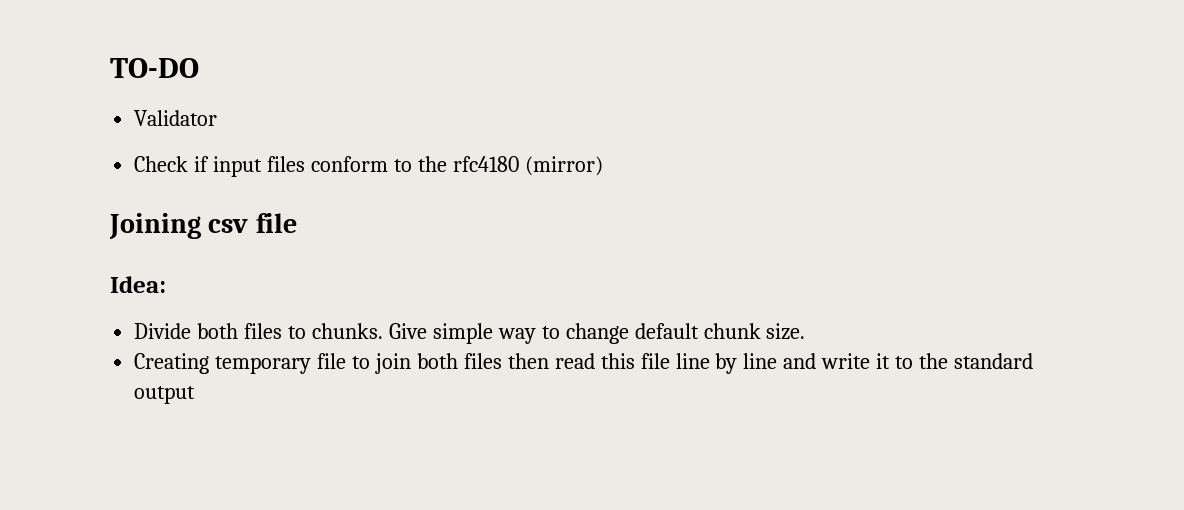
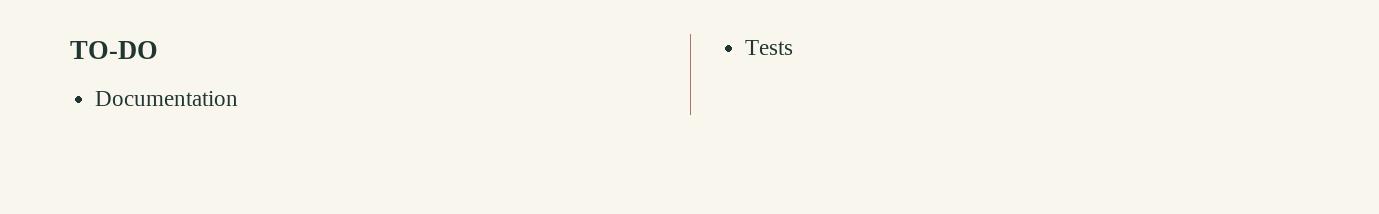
[134,110,218,126] [134,156,603,177] [109,213,297,240] [110,276,166,293] [134,323,806,344] [134,353,1034,374] [134,386,196,404] Validator // Check if input files conform to the rfc4180 (mirror) // Joining csv file // Idea: // Divide both files to chunks. Give simple way to change default chunk size. // Creating temporary file to join both files then read this file line by line and write it to the standard output -> [95,91,239,106] [745,40,794,55] Documentation // Tests

